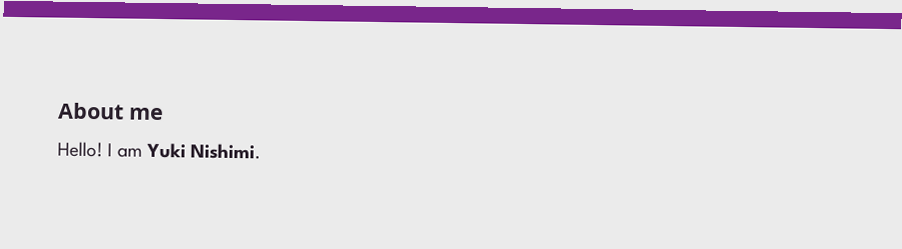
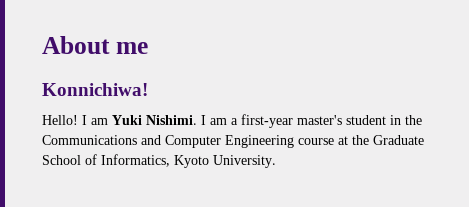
(164, 114) none -> [42,83,148,96] // Konnichiwa!
(262, 151) none -> [201,114,422,128] [42,135,424,148] [42,154,276,168] I am a first-year master's student in the Communications and Computer Engineering course at the Graduate School of Informatics, Kyoto University.

